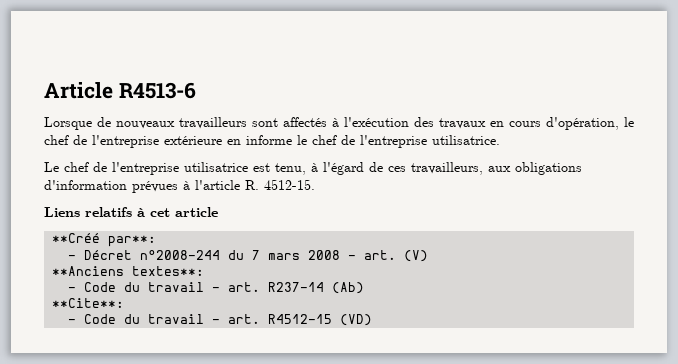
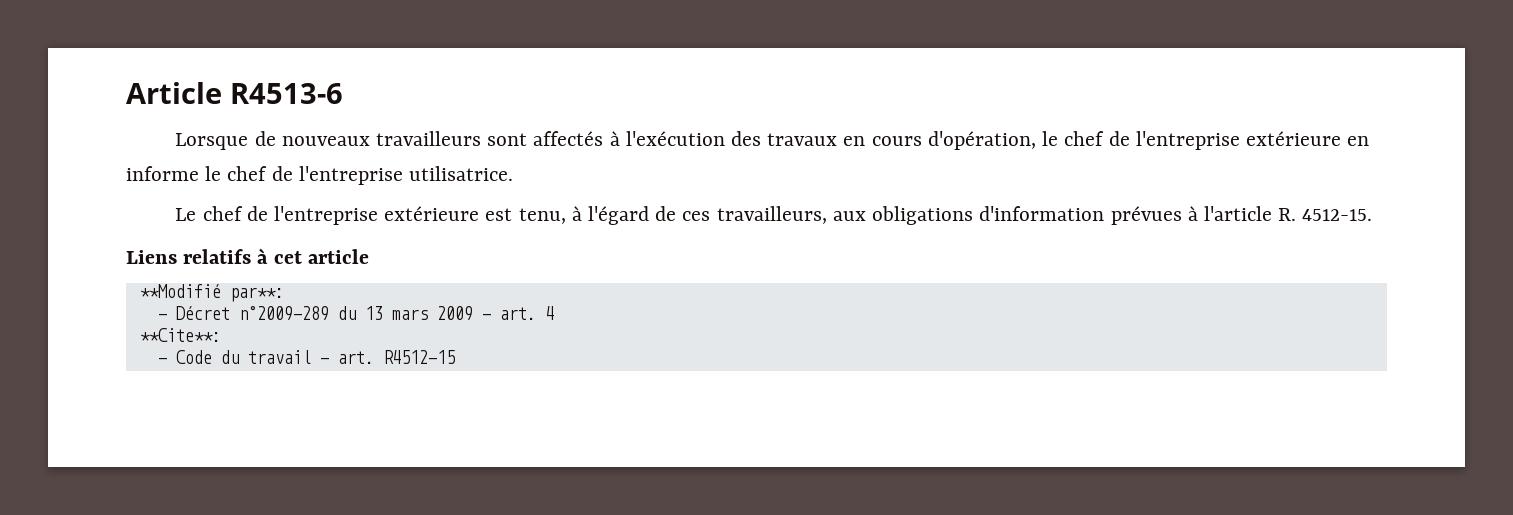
[184,162,248,172] utilisatrice -> [384,206,480,221] extérieure
[52,233,101,243] **Créé -> [139,284,221,298] **Modifié
[140,250,429,262] [52,266,205,276] [68,282,365,294] n°2008-244 du 7 mars 2008 - art. (V) // **Anciens textes**: // - Code du travail - art. R237-14 (Ab) -> [238,306,554,321] n°2009-289 du 13 mars 2009 - art. 4
[340,314,373,326] (VD) -> (455, 357) none

